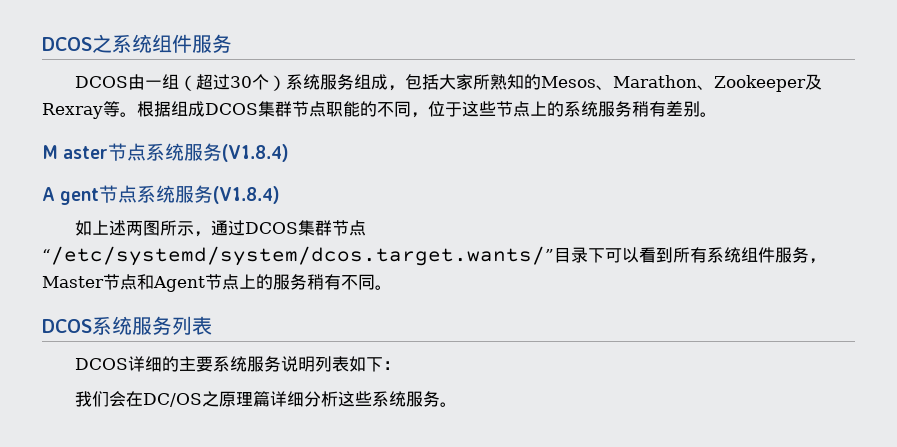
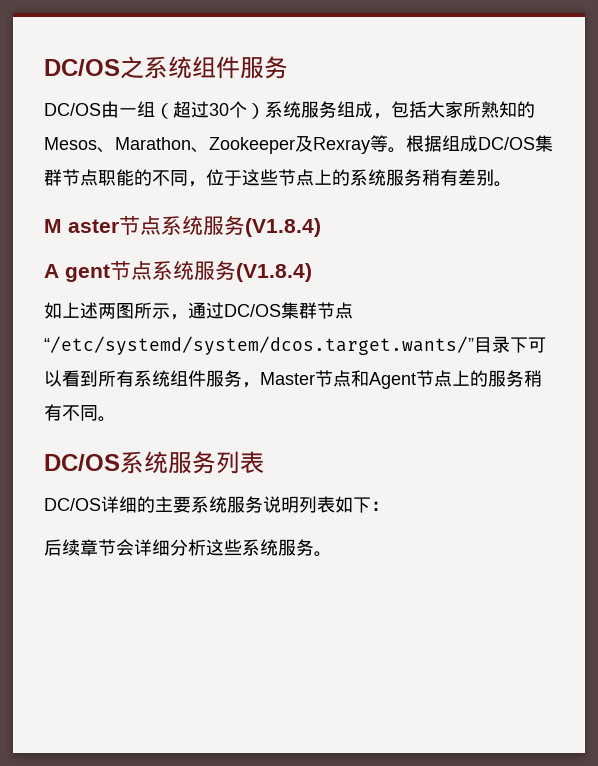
[42,37,92,51] DCOS -> [44,59,120,76] DC/OS
[74,76,128,88] DCOS -> [44,103,101,116] DC/OS
[205,103,258,115] DCOS -> [478,137,535,150] DC/OS
[244,222,298,234] DCOS -> [224,304,281,317] DC/OS
[42,319,92,333] DCOS -> [44,454,120,471] DC/OS
[74,358,128,370] DCOS -> [44,498,101,511] DC/OS
[74,391,270,407] 我们会在DC/OS之原理篇 -> [44,539,134,556] 后续章节会

